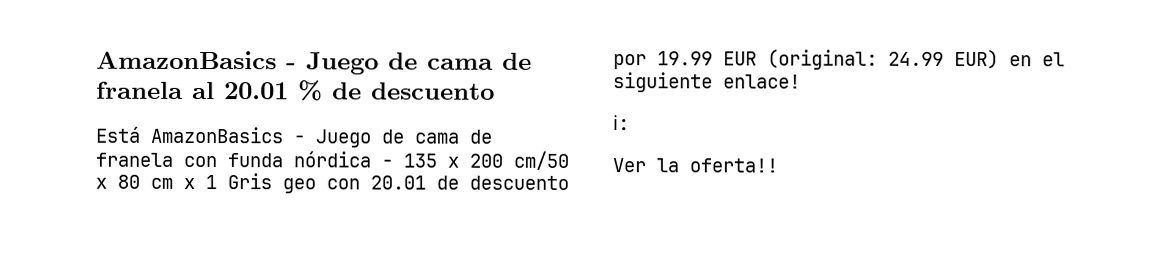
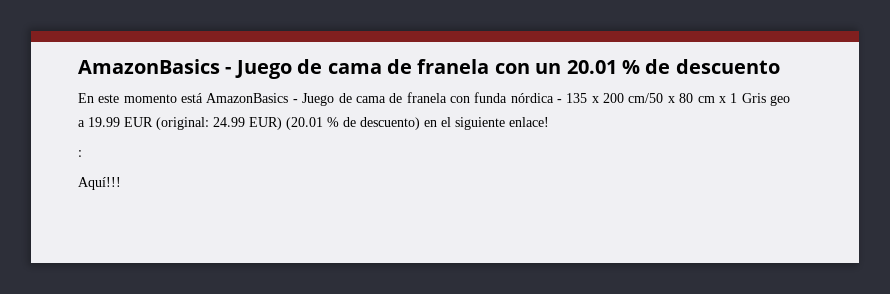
[96,50,532,75] [96,81,215,100] AmazonBasics - Juego de cama de franela al -> [78,59,562,79] AmazonBasics - Juego de cama de franela con un
[95,126,141,143] Está -> [78,93,204,103] En este momento está
[326,175,569,190] [613,54,647,70] con 20.01 de descuento por -> [78,120,85,127] a
(999, 59) none -> [286,117,420,130] (20.01 % de descuento)
[613,115,630,131] [612,158,778,173] ℹ: // Ver la oferta!! -> [78,150,82,157] [78,177,121,190] : // Aquí!!!

